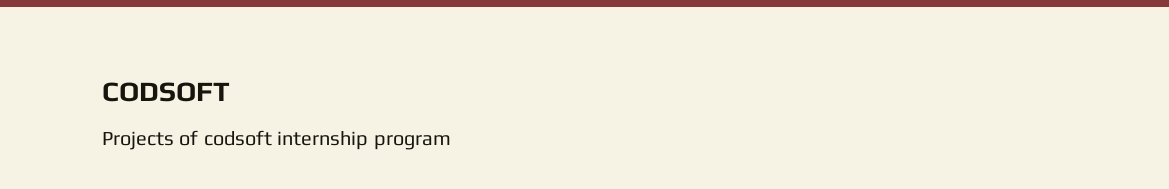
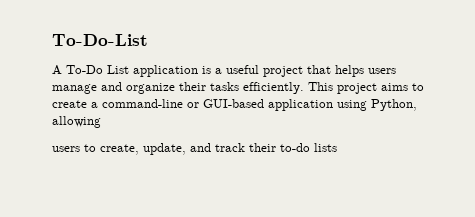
[102,82,230,102] [102,130,451,150] CODSOFT // Projects of codsoft internship program -> [52,34,148,46] [52,65,396,77] [52,82,424,94] [52,99,417,111] [52,116,101,128] [52,143,337,155] To-Do-List // A To-Do List application is a useful project that helps users manage and organize their tasks efficiently. This project aims to create a command-line or GUI-based application using Python, allowing // users to create, update, and track their to-do lists

